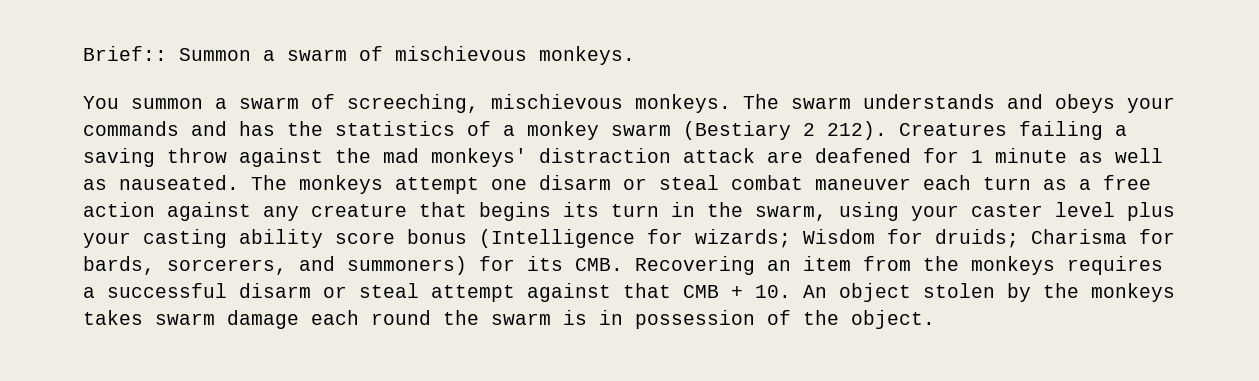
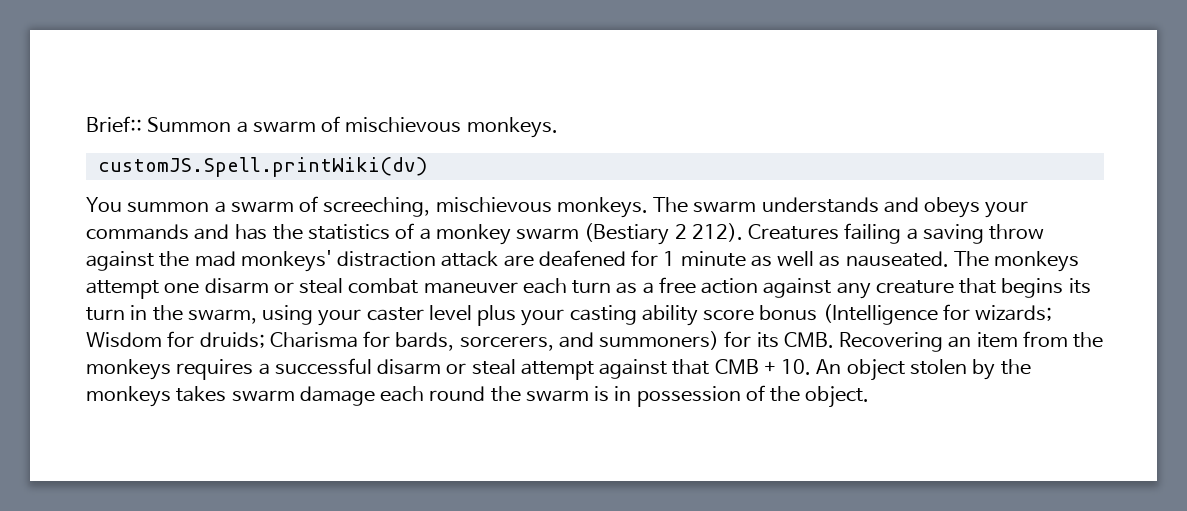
(635, 55) none -> [97,157,427,177] // customJS.Spell.printWiki(dv)

